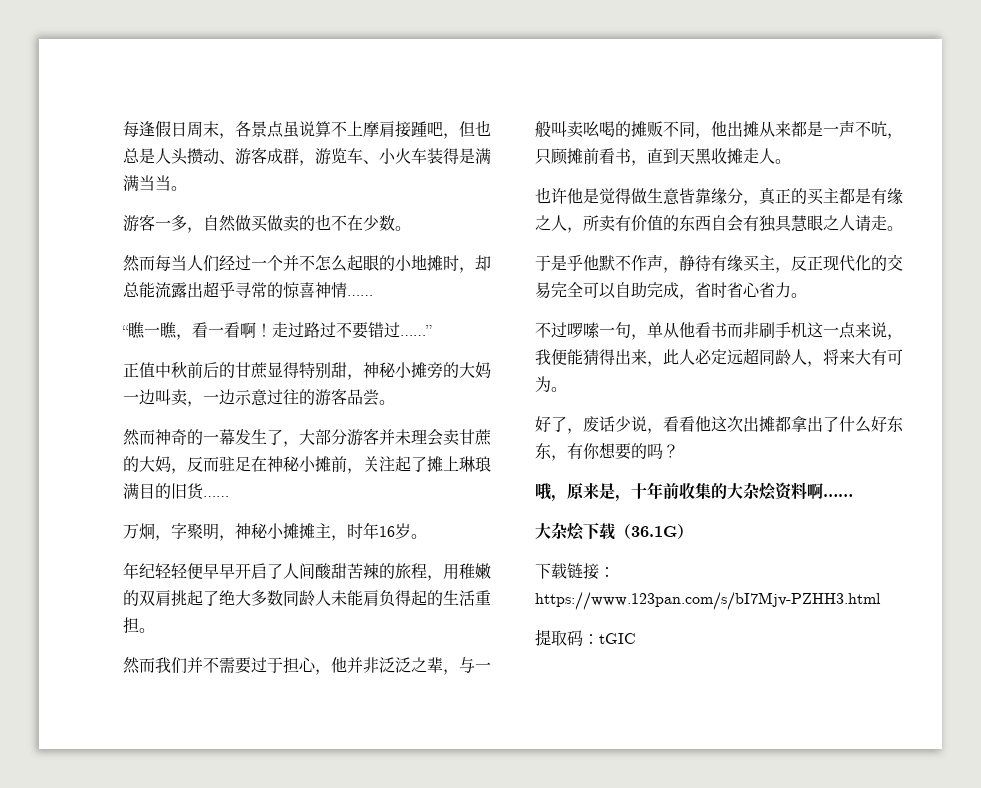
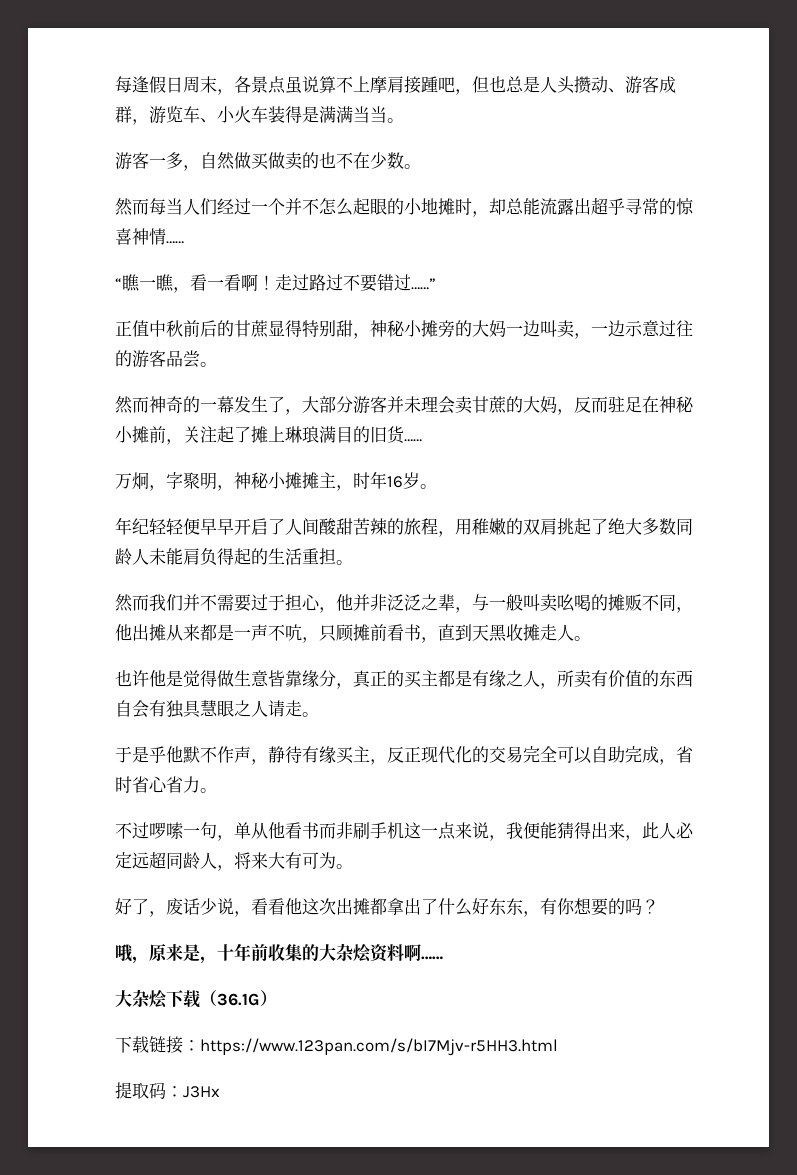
[535,592,881,610] https://www.123pan.com/s/bI7Mjv-PZHH3.html -> [200,1038,558,1056] https://www.123pan.com/s/bI7Mjv-r5HH3.html
[599,633,636,644] tGIC -> [183,1086,220,1098] J3Hx

